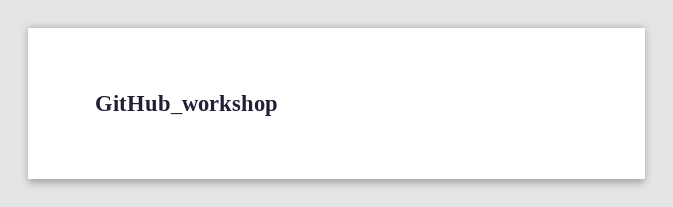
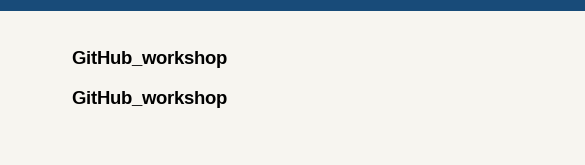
[95,95,278,116] GitHub_workshop -> [72,51,227,68] [72,91,227,108] GitHub_workshop // GitHub_workshop

